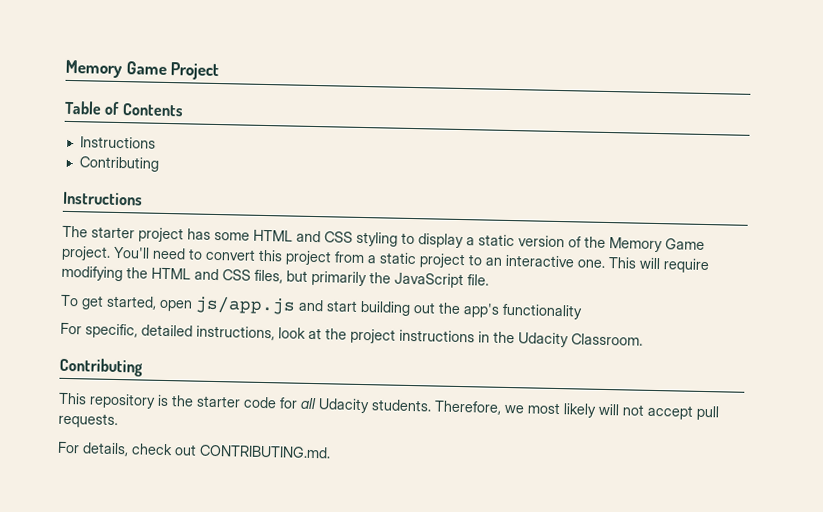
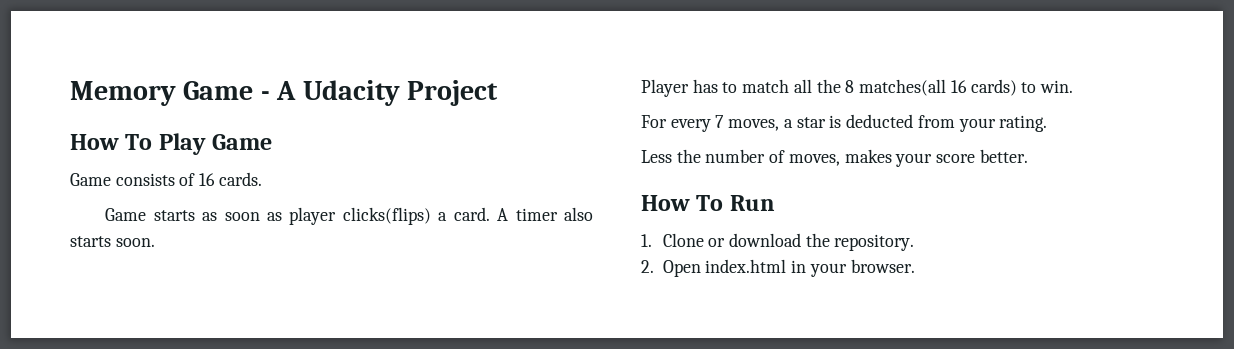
[65,59,220,81] [64,100,184,117] [79,136,156,149] [78,156,159,172] [62,191,143,206] [62,225,705,253] [61,245,709,274] [61,265,489,289] [60,294,583,320] [60,322,643,348] [59,357,143,377] [58,392,719,421] [58,412,118,429] [57,441,331,459] Memory Game Project // Table of Contents // Instructions // Contributing // Instructions // The starter project has some HTML and CSS styling to display a static version of the Memory Game project. You'll need to convert this project from a static project to an interactive one. This will require modifying the HTML and CSS files, but primarily the JavaScript file. // To get started, open js/app.js and start building out the app's functionality // For specific, detailed instructions, look at the project instructions in the Udacity Classroom. // Contributing // This repository is the starter code for all Udacity students. Therefore, we most likely will not accept pull requests. // For details, check out CONTRIBUTING.md. -> [70,80,499,106] [70,133,273,155] [70,172,262,186] [105,207,593,225] [70,236,155,247] [641,79,1073,97] [641,114,1048,132] [641,149,1028,167] [641,195,775,211] [641,233,915,251] [641,259,915,277] Memory Game - A Udacity Project // How To Play Game // Game consists of 16 cards. // Game starts as soon as player clicks(flips) a card. A timer also starts soon. // Player has to match all the 8 matches(all 16 cards) to win. // For every 7 moves, a star is deducted from your rating. // Less the number of moves, makes your score better. // How To Run // 1. Clone or download the repository. // 2. Open index.html in your browser.

